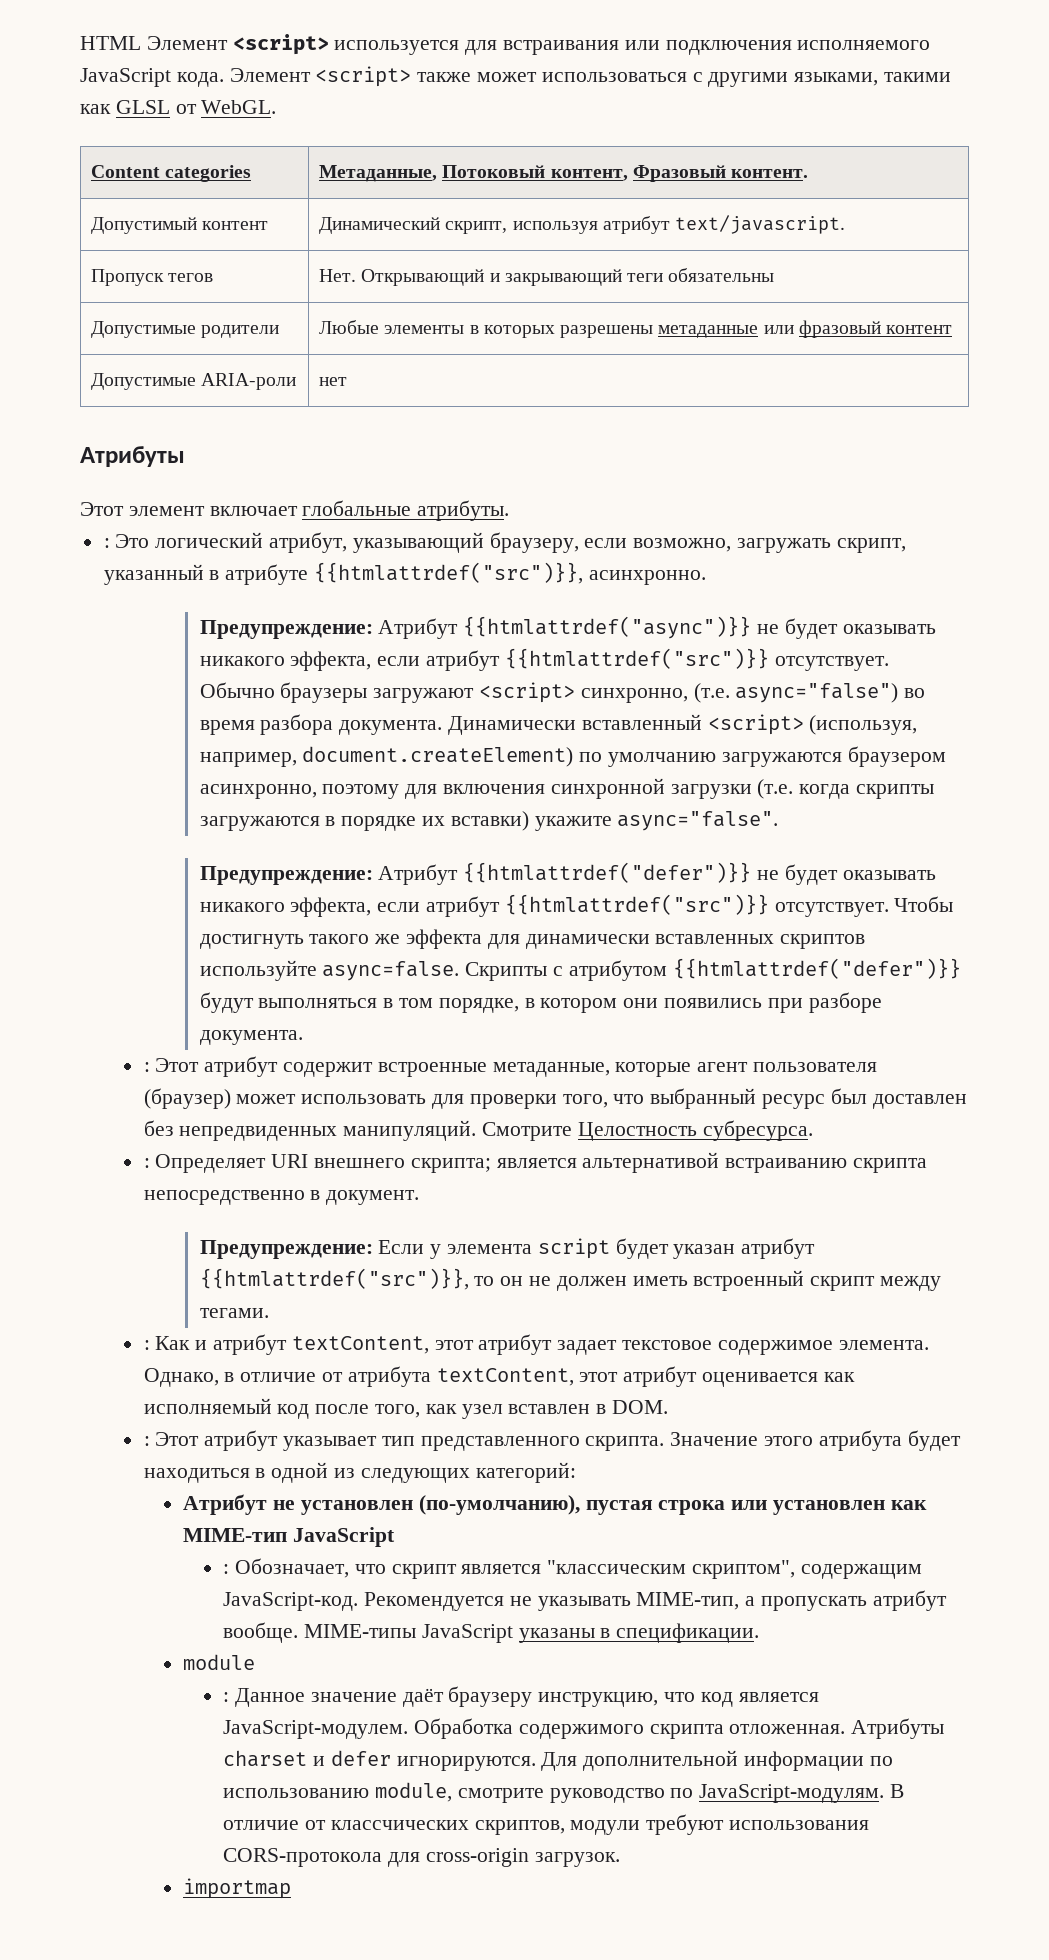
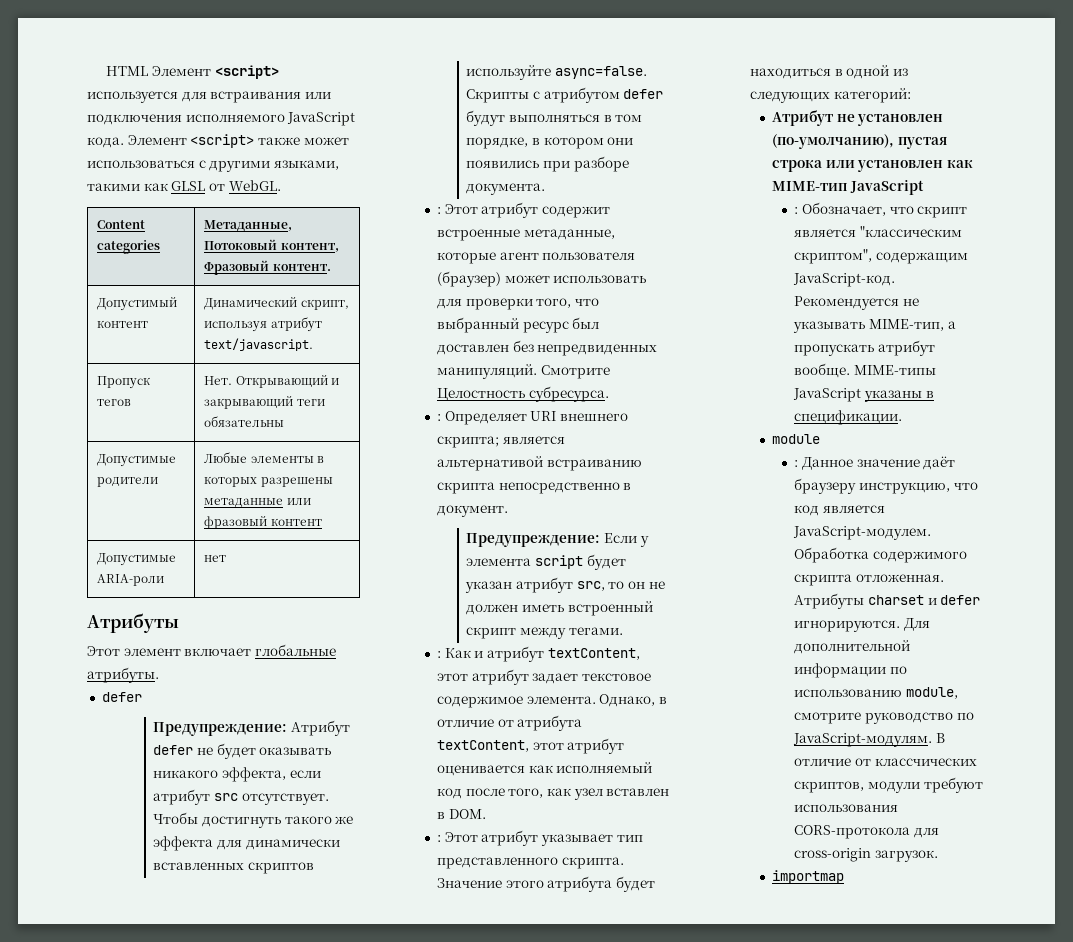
[103,532,906,553] [103,562,706,585] [199,616,936,639] [199,648,889,671] [199,682,926,703] [199,714,918,735] [199,746,946,767] [199,778,935,799] [199,811,779,831] [199,862,936,885] [199,894,769,917] : Это логический атрибут, указывающий браузеру, если возможно, загружать скрипт, указанный в атрибуте {{htmlattrdef("src")}}, асинхронно. // Предупреждение: Атрибут {{htmlattrdef("async")}} не будет оказывать никакого эффекта, если атрибут {{htmlattrdef("src")}} отсутствует. Обычно браузеры загружают <script> синхронно, (т.е. async="false") во время разбора документа. Динамически вставленный <script> (используя, например, document.createElement) по умолчанию загружаются браузером асинхронно, поэтому для включения синхронной загрузки (т.е. когда скрипты загружаются в порядке их вставки) укажите async="false". // Предупреждение: Атрибут {{htmlattrdef("defer")}} не будет оказывать никакого эффекта, если атрибут {{htmlattrdef("src")}} -> [101,692,142,702] [153,720,351,736] [153,743,332,759] [153,767,321,782] [153,789,239,805] defer // Предупреждение: Атрибут defer не будет оказывать никакого эффекта, если атрибут src
[672,958,961,979] {{htmlattrdef("defer")}} -> [623,89,664,99] defer
[199,1268,469,1290] {{htmlattrdef("src")}}, -> [576,581,605,591] src,

